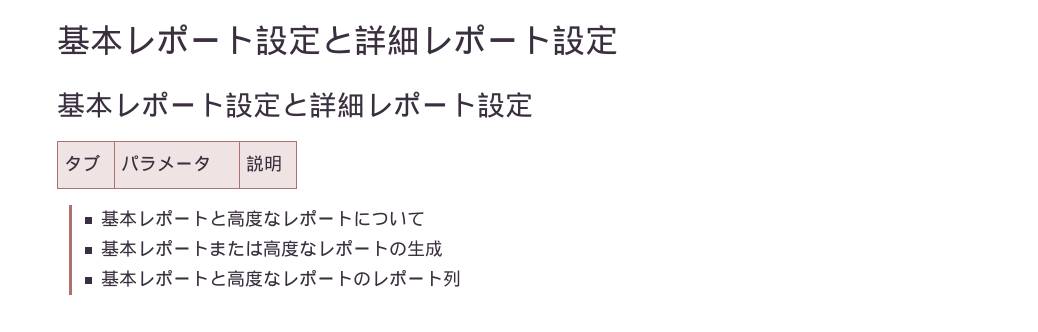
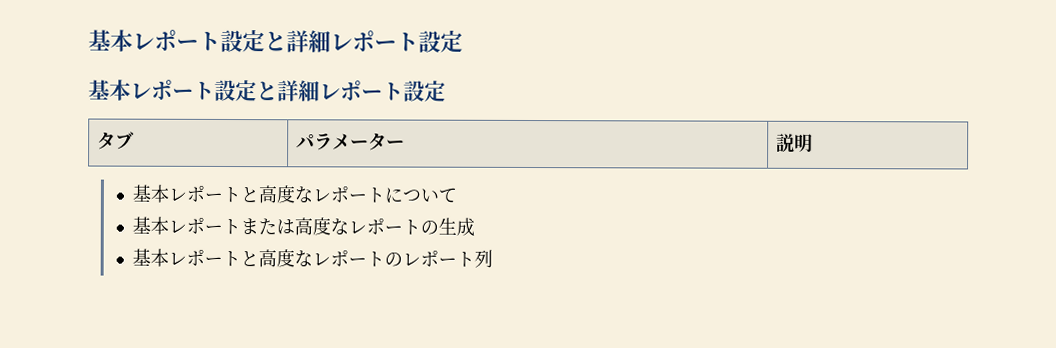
(212, 163) none -> [385,139,405,149] ー

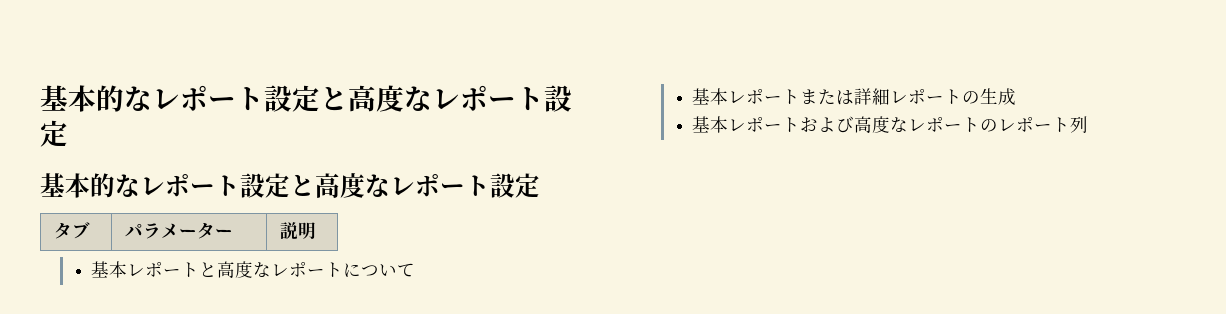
[88,29,331,53] 基本レポート設定と詳細 -> [40,85,432,112] 基本的なレポート設定と高度な
[130,79,320,102] レポート設定と詳細 -> [90,173,390,198] 的なレポート設定と高度な
[294,217,350,236] 高度な -> [854,88,891,105] 詳細
[240,251,260,267] と -> [800,116,855,133] および

